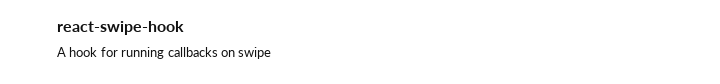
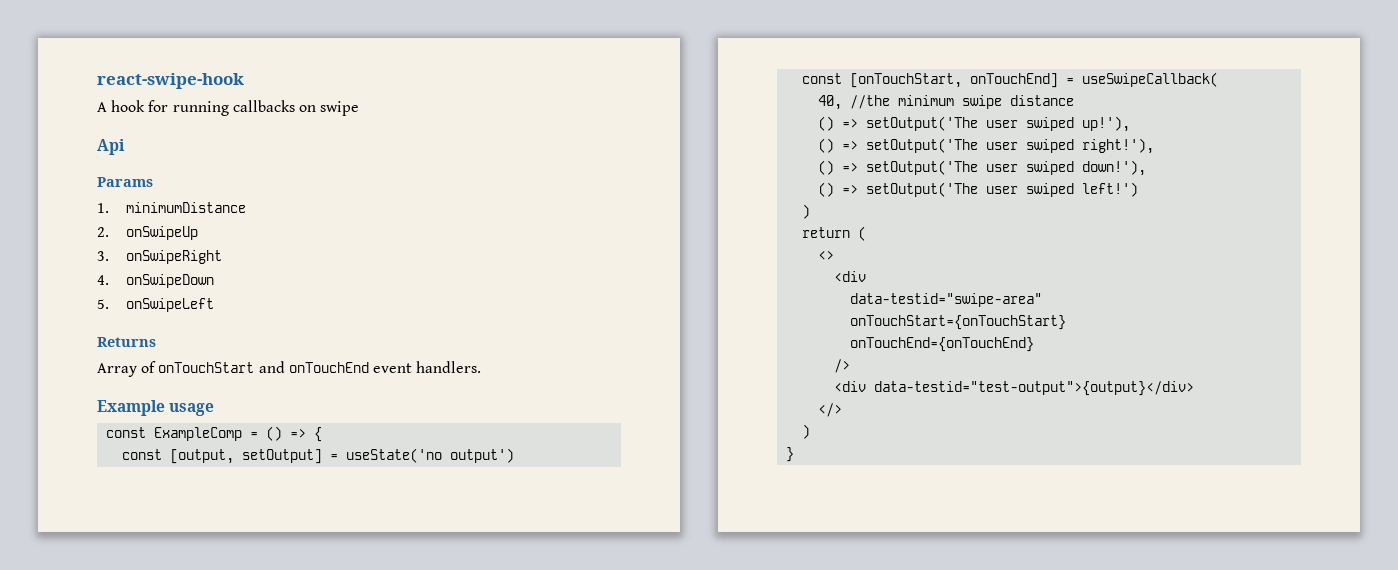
(272, 53) none -> [97,139,125,155] [97,177,153,187] [97,202,247,213] [97,226,199,240] [97,250,223,264] [97,274,215,288] [97,298,215,312] [97,337,156,347] [97,361,482,377] [97,400,215,416] [106,426,323,442] [122,448,515,464] [802,72,1219,88] [818,95,1075,110] [818,116,1131,132] [818,138,1155,154] [818,160,1147,176] [818,182,1139,197] [802,204,811,219] [802,226,867,241] [818,251,835,260] [834,271,867,282] [850,293,1043,307] [850,315,1067,330] [850,337,1035,352] [834,359,851,373] [834,381,1195,396] [818,403,843,417] [802,424,811,439] [786,447,795,462] // Api // Params // 1. minimumDistance // 2. onSwipeUp // 3. onSwipeRight // 4. onSwipeDown // 5. onSwipeLeft // Returns // Array of onTouchStart and onTouchEnd event handlers. // Example usage // const ExampleComp = () => { // const [output, setOutput] = useState('no output') // const [onTouchStart, onTouchEnd] = useSwipeCallback( // 40, //the minimum swipe distance // () => setOutput('The user swiped up!'), // () => setOutput('The user swiped right!'), // () => setOutput('The user swiped down!'), // () => setOutput('The user swiped left!') // ) // return ( // <> // <div // data-testid="swipe-area" // onTouchStart={onTouchStart} // onTouchEnd={onTouchEnd} // /> // <div data-testid="test-output">{output}</div> // </> // ) // }

